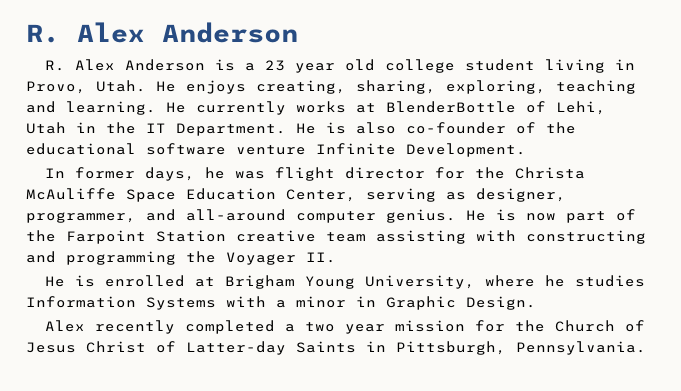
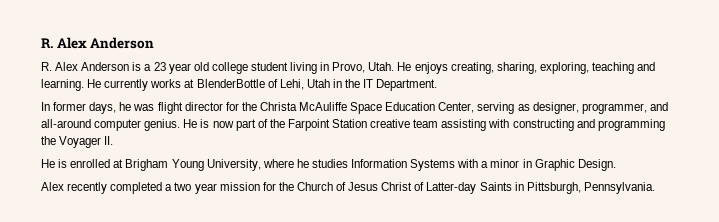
[296,122,576,134] [26,143,526,157] He is also co-founder of the educational software venture Infinite Development. -> (438, 85) none

